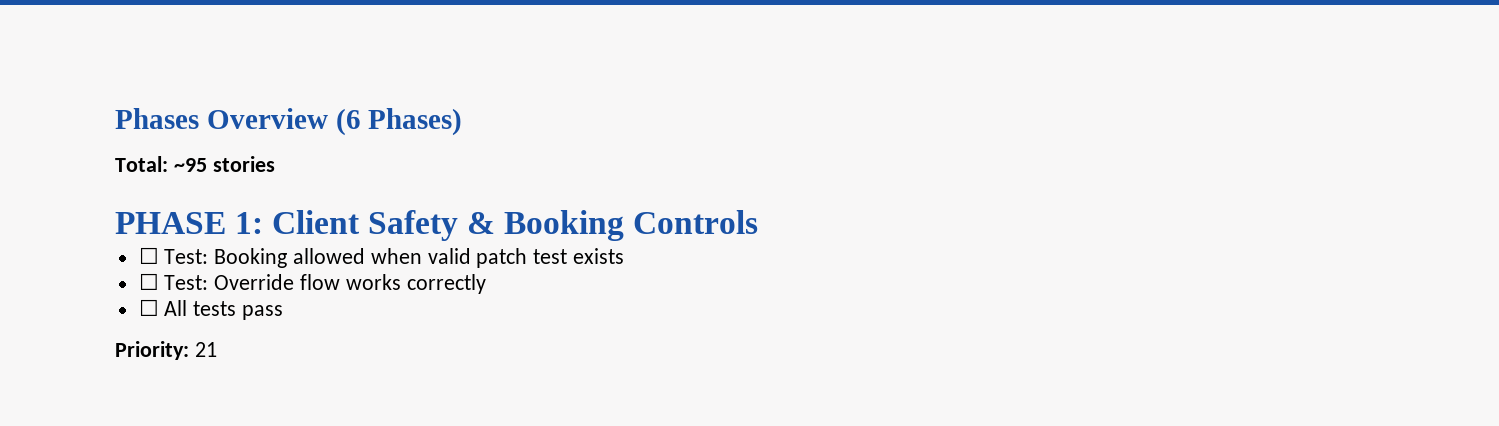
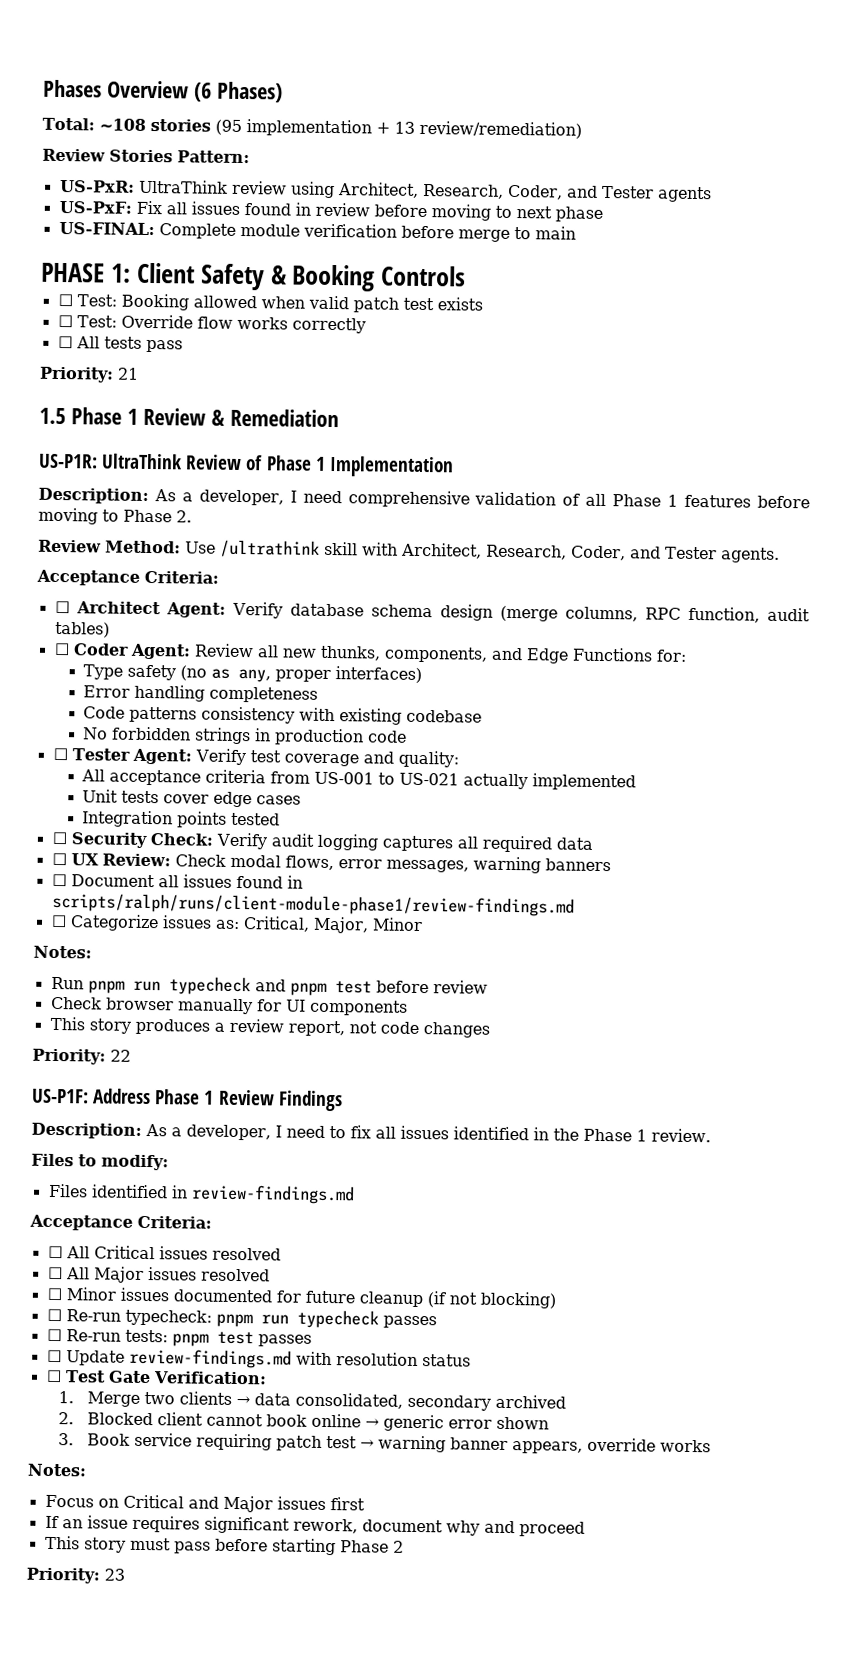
[173,158,207,172] ~95 -> [98,118,146,131] ~108
(275, 164) none -> [214,119,582,139] [42,148,250,164] [59,179,712,203] [58,200,603,222] [58,221,576,242] (95 implementation + 13 review/remediation) // Review Stories Pattern: // US-PxR: UltraThink review using Architect, Research, Coder, and Tester agents // US-PxF: Fix all issues found in review before moving to next phase // US-FINAL: Complete module verification before merge to main
(217, 349) none -> [39,407,339,428] [39,453,454,478] [38,487,810,509] [38,507,192,525] [38,539,780,563] [36,569,219,586] [54,600,811,623] [54,621,110,638] [53,642,687,664] [83,664,423,684] [83,684,319,703] [83,706,483,725] [83,726,408,746] [52,747,459,768] [81,769,637,791] [82,789,302,808] [82,810,281,828] [51,831,593,853] [51,852,611,874] [51,873,303,889] [51,892,575,917] [50,914,423,934] [33,945,92,959] [50,976,488,996] [50,996,408,1016] [49,1016,490,1038] [32,1048,131,1065] [32,1088,343,1112] [31,1122,711,1143] [31,1153,169,1171] [47,1183,355,1205] [29,1214,212,1231] [47,1245,281,1261] [47,1266,270,1283] [46,1287,556,1309] [46,1308,437,1329] [46,1328,312,1347] [46,1348,471,1369] [45,1369,267,1385] [57,1391,567,1411] [57,1412,550,1432] [57,1432,712,1454] [27,1463,87,1477] [44,1494,365,1513] [44,1515,585,1537] [44,1535,404,1556] [26,1567,125,1584] // 1.5 Phase 1 Review & Remediation // US-P1R: UltraThink Review of Phase 1 Implementation // Description: As a developer, I need comprehensive validation of all Phase 1 features before moving to Phase 2. // Review Method: Use /ultrathink skill with Architect, Research, Coder, and Tester agents. // Acceptance Criteria: // ☐ Architect Agent: Verify database schema design (merge columns, RPC function, audit tables) // ☐ Coder Agent: Review all new thunks, components, and Edge Functions for: // Type safety (no as any, proper interfaces) // Error handling completeness // Code patterns consistency with existing codebase // No forbidden strings in production code // ☐ Tester Agent: Verify test coverage and quality: // All acceptance criteria from US-001 to US-021 actually implemented // Unit tests cover edge cases // Integration points tested // ☐ Security Check: Verify audit logging captures all required data // ☐ UX Review: Check modal flows, error messages, warning banners // ☐ Document all issues found in scripts/ralph/runs/client-module-phase1/review-findings.md // ☐ Categorize issues as: Critical, Major, Minor // Notes: // Run pnpm run typecheck and pnpm test before review // Check browser manually for UI components // This story produces a review report, not code changes // Priority: 22 // US-P1F: Address Phase 1 Review Findings // Description: As a developer, I need to fix all issues identified in the Phase 1 review. // Files to modify: // Files identified in review-findings.md // Acceptance Criteria: // ☐ All Critical issues resolved // ☐ All Major issues resolved // ☐ Minor issues documented for future cleanup (if not blocking) // ☐ Re-run typecheck: pnpm run typecheck passes // ☐ Re-run tests: pnpm test passes // ☐ Update review-findings.md with resolution status // ☐ Test Gate Verification: // 1. Merge two clients → data consolidated, secondary archived // 2. Blocked client cannot book online → generic error shown // 3. Book service requiring patch test → warning banner appears, override works // Notes: // Focus on Critical and Major issues first // If an issue requires significant rework, document why and proceed // This story must pass before starting Phase 2 // Priority: 23

